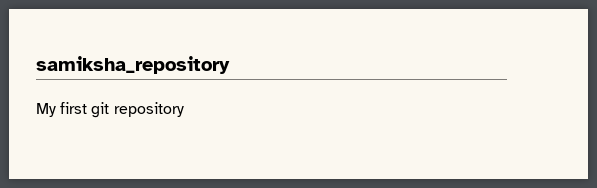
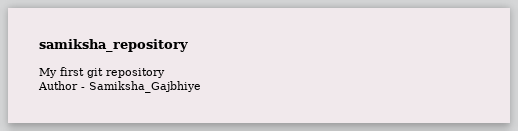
(184, 109) none -> [38,81,201,93] // Author - Samiksha_Gajbhiye

